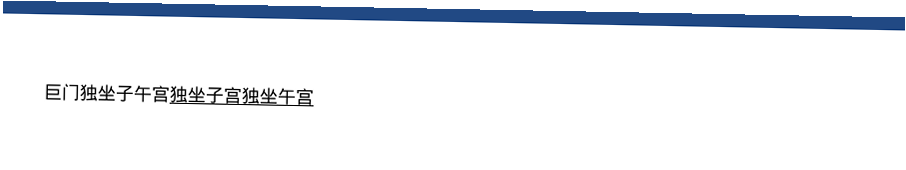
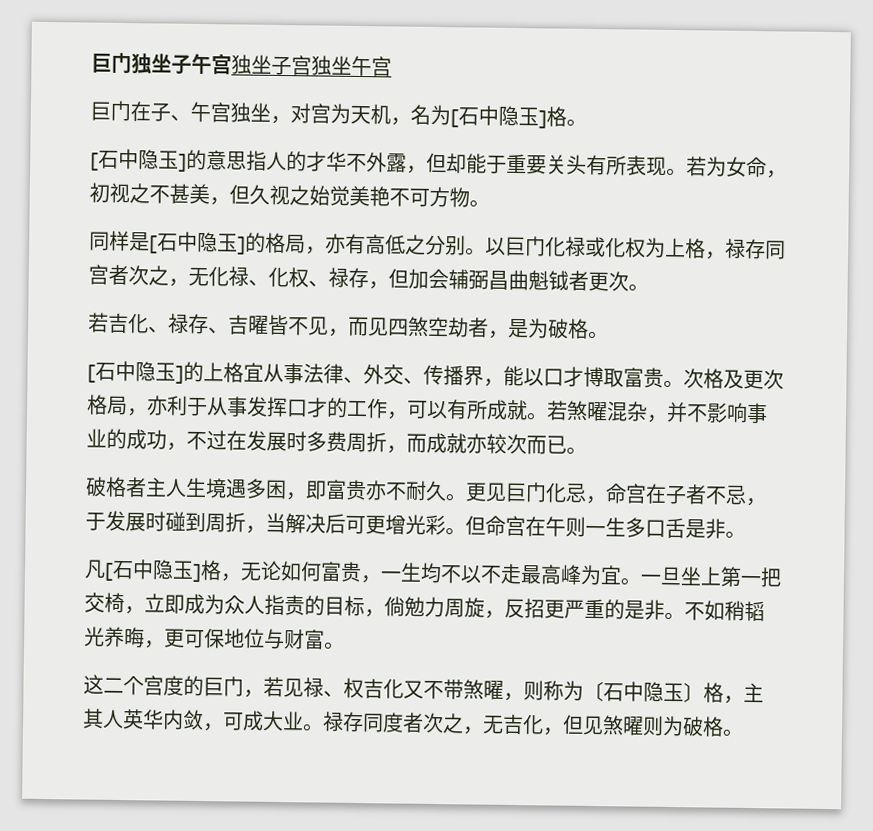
(314, 97) none -> [90,100,587,129] [90,148,787,179] [89,182,490,208] [89,230,786,260] [88,264,649,292] [88,312,609,340] [87,360,784,390] [86,394,768,424] [86,428,587,455] [85,476,766,507] [85,510,746,539] [84,559,782,588] [84,592,765,622] [84,626,345,650] [83,674,764,704] [82,708,744,737] // 巨门在子、午宫独坐，对宫为天机，名为[石中隐玉]格。 // [石中隐玉]的意思指人的才华不外露，但却能于重要关头有所表现。若为女命，初视之不甚美，但久视之始觉美艳不可方物。 // 同样是[石中隐玉]的格局，亦有高低之分别。以巨门化禄或化权为上格，禄存同宫者次之，无化禄、化权、禄存，但加会辅弼昌曲魁钺者更次。 // 若吉化、禄存、吉曜皆不见，而见四煞空劫者，是为破格。 // [石中隐玉]的上格宜从事法律、外交、传播界，能以口才博取富贵。次格及更次格局，亦利于从事发挥口才的工作，可以有所成就。若煞曜混杂，并不影响事业的成功，不过在发展时多费周折，而成就亦较次而已。 // 破格者主人生境遇多困，即富贵亦不耐久。更见巨门化忌，命宫在子者不忌，于发展时碰到周折，当解决后可更增光彩。但命宫在午则一生多口舌是非。 // 凡[石中隐玉]格，无论如何富贵，一生均不以不走最高峰为宜。一旦坐上第一把交椅，立即成为众人指责的目标，倘勉力周旋，反招更严重的是非。不如稍韬光养晦，更可保地位与财富。 // 这二个宫度的巨门，若见禄、权吉化又不带煞曜，则称为〔石中隐玉〕格，主其人英华内敛，可成大业。禄存同度者次之，无吉化，但见煞曜则为破格。

